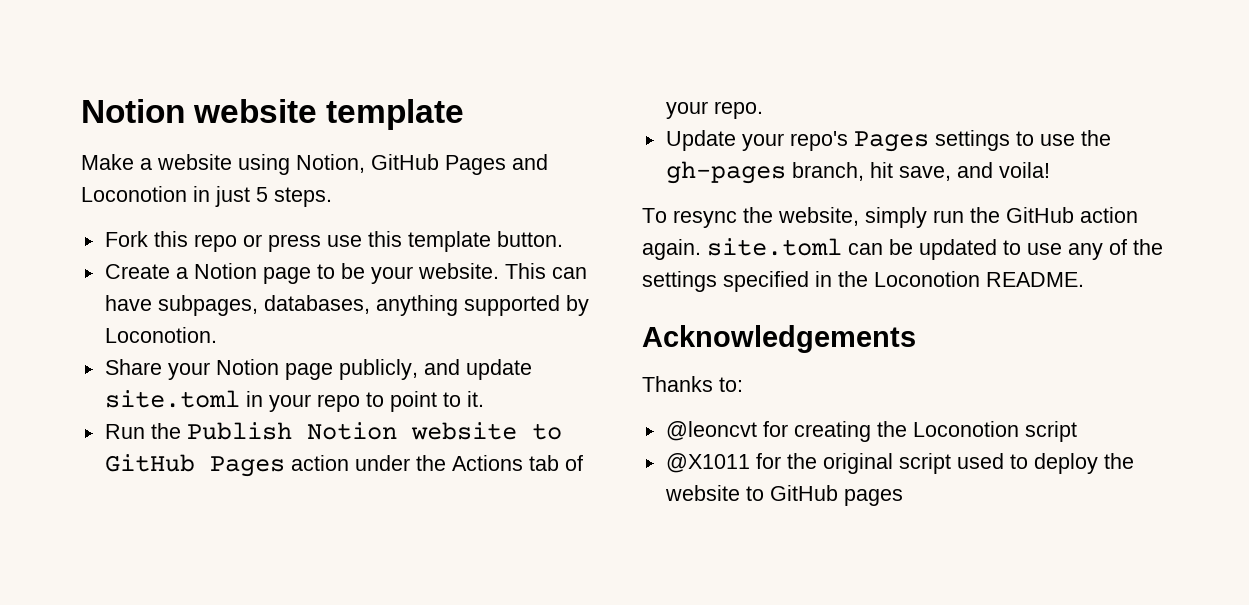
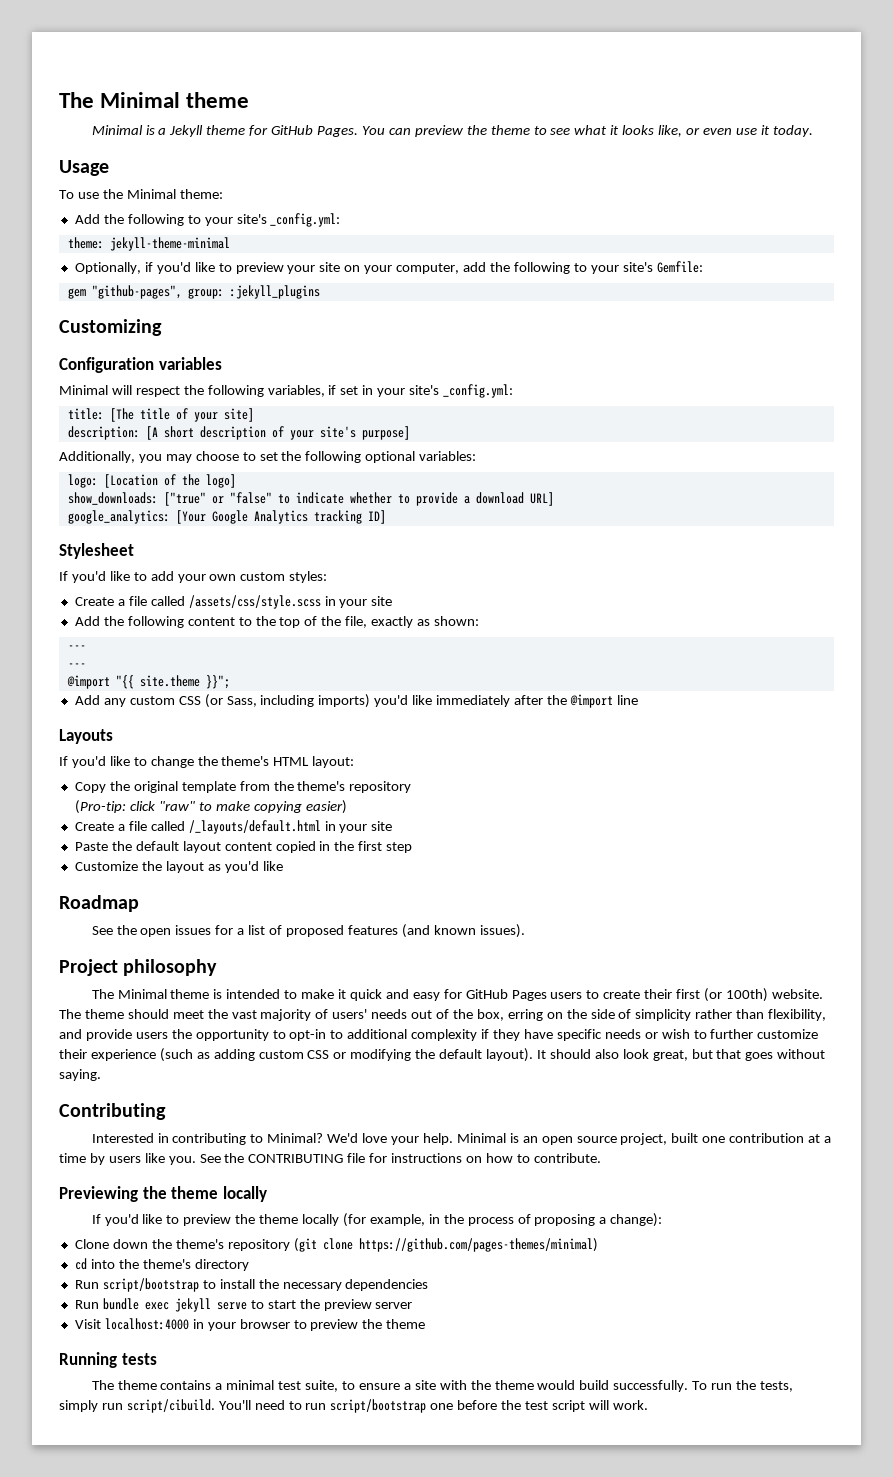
[81,99,465,130] [81,154,548,175] [81,186,332,207] [104,231,563,252] [104,263,587,284] [104,295,589,316] [104,327,217,343] [104,359,532,380] [104,390,484,412] [104,422,562,440] [104,454,583,477] [665,101,763,119] [665,130,1111,152] [665,161,1050,184] [642,207,1138,228] [642,238,1163,260] [642,271,1084,292] [642,325,916,353] [642,376,743,392] [665,421,1077,442] [665,453,1134,474] [664,485,903,506] Notion website template // Make a website using Notion, GitHub Pages and Loconotion in just 5 steps. // Fork this repo or press use this template button. // Create a Notion page to be your website. This can have subpages, databases, anything supported by Loconotion. // Share your Notion page publicly, and update site.toml in your repo to point to it. // Run the Publish Notion website to GitHub Pages action under the Actions tab of your repo. // Update your repo's Pages settings to use the gh-pages branch, hit save, and voila! // To resync the website, simply run the GitHub action again. site.toml can be updated to use any of the settings specified in the Loconotion README. // Acknowledgements // Thanks to: // @leoncvt for creating the Loconotion script // @X1011 for the original script used to deploy the website to GitHub pages -> [59,92,250,108] [91,125,813,137] [59,160,109,176] [59,189,223,199] [74,213,341,227] [67,237,230,251] [74,261,703,274] [67,285,320,299] [59,319,162,336] [59,357,222,373] [59,384,514,398] [67,408,254,422] [67,426,410,440] [59,451,477,463] [67,474,236,488] [67,492,554,506] [67,510,386,524] [59,543,134,559] [59,571,328,583] [74,595,393,609] [74,616,479,628] [67,645,86,650] [67,663,86,668] [66,675,230,689] [74,694,638,708] [59,729,113,744] [59,756,355,768] [74,781,412,793] [75,800,347,814] [74,820,393,834] [74,841,413,853] [74,861,283,873] [59,895,139,912] [91,924,525,938] [59,959,218,976] [91,988,823,1002] [59,1009,827,1021] [59,1029,819,1041] [59,1048,826,1062] [59,1069,101,1081] [59,1103,166,1120] [91,1133,832,1145] [59,1153,601,1165] [59,1186,267,1202] [91,1213,663,1227] [74,1238,598,1252] [74,1258,249,1271] [74,1278,429,1292] [74,1298,413,1312] [74,1318,426,1331] [59,1352,157,1368] [91,1380,793,1392] [59,1399,648,1413] The Minimal theme // Minimal is a Jekyll theme for GitHub Pages. You can preview the theme to see what it looks like, or even use it today. // Usage // To use the Minimal theme: // Add the following to your site's _config.yml: // theme: jekyll-theme-minimal // Optionally, if you'd like to preview your site on your computer, add the following to your site's Gemfile: // gem "github-pages", group: :jekyll_plugins // Customizing // Configuration variables // Minimal will respect the following variables, if set in your site's _config.yml: // title: [The title of your site] // description: [A short description of your site's purpose] // Additionally, you may choose to set the following optional variables: // logo: [Location of the logo] // show_downloads: ["true" or "false" to indicate whether to provide a download URL] // google_analytics: [Your Google Analytics tracking ID] // Stylesheet // If you'd like to add your own custom styles: // Create a file called /assets/css/style.scss in your site // Add the following content to the top of the file, exactly as shown: // --- // --- // @import "{{ site.theme }}"; // Add any custom CSS (or Sass, including imports) you'd like immediately after the @import line // Layouts // If you'd like to change the theme's HTML layout: // Copy the original template from the theme's repository // (Pro-tip: click "raw" to make copying easier) // Create a file called /_layouts/default.html in your site // Paste the default layout content copied in the first step // Customize the layout as you'd like // Roadmap // See the open issues for a list of proposed features (and known issues). // Project philosophy // The Minimal theme is intended to make it quick and easy for GitHub Pages users to create their first (or 100th) website. The theme should meet the vast majority of users' needs out of the box, erring on the side of simplicity rather than flexibility, and provide users the opportunity to opt-in to additional complexity if they have specific needs or wish to further customize their experience (such as adding custom CSS or modifying the default layout). It should also look great, but that goes without saying. // Contributing // Interested in contributing to Minimal? We'd love your help. Minimal is an open source project, built one contribution at a time by users like you. See the CONTRIBUTING file for instructions on how to contribute. // Previewing the theme locally // If you'd like to preview the theme locally (for example, in the process of proposing a change): // Clone down the theme's repository (git clone https://github.com/pages-themes/minimal) // cd into the theme's directory // Run script/bootstrap to install the necessary dependencies // Run bundle exec jekyll serve to start the preview server // Visit localhost:4000 in your browser to preview the theme // Running tests // The theme contains a minimal test suite, to ensure a site with the theme would build successfully. To run the tests, simply run script/cibuild. You'll need to run script/bootstrap one before the test script will work.

